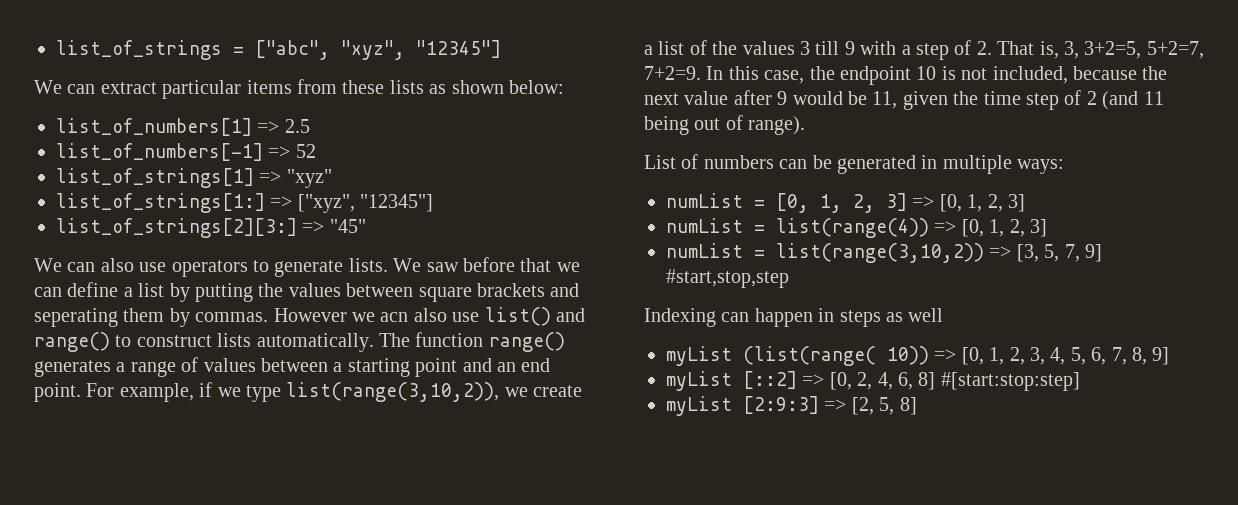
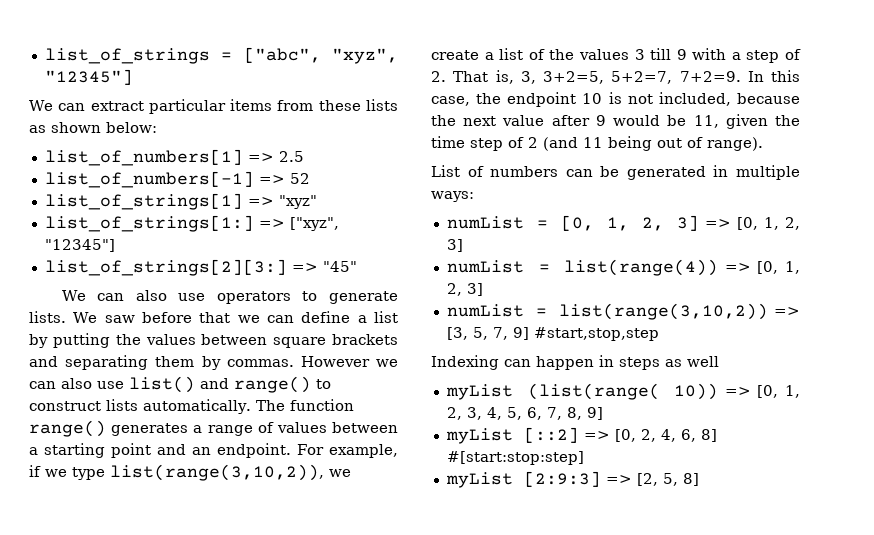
[34,308,118,327] seperating -> [65,355,149,370] separating
[380,312,409,322] acn -> [29,381,56,389] can
[521,358,551,372] [34,383,81,402] end point. -> [217,443,291,458] endpoint.

